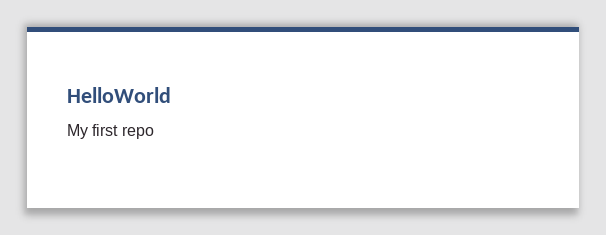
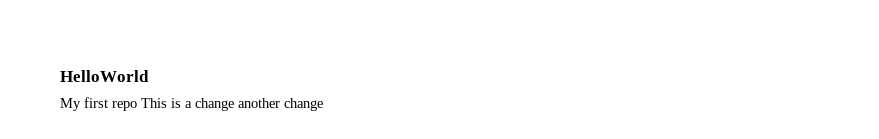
(154, 132) none -> [141,98,323,111] This is a change another change

